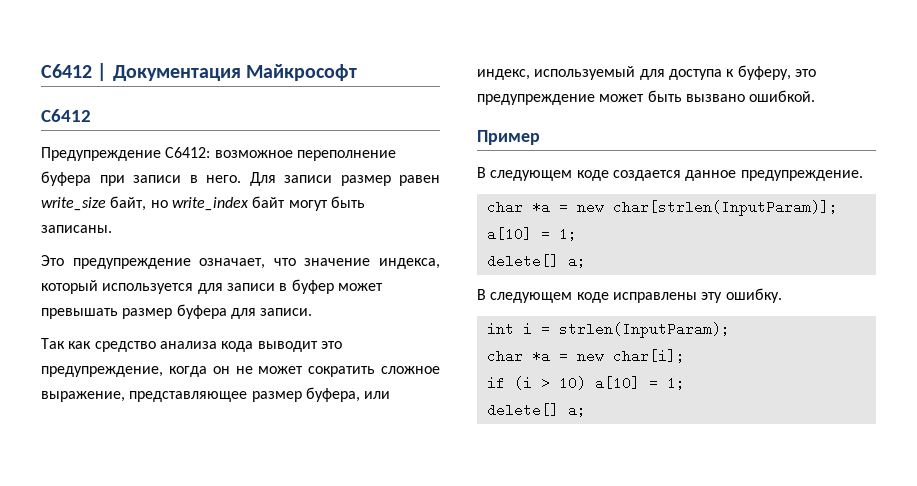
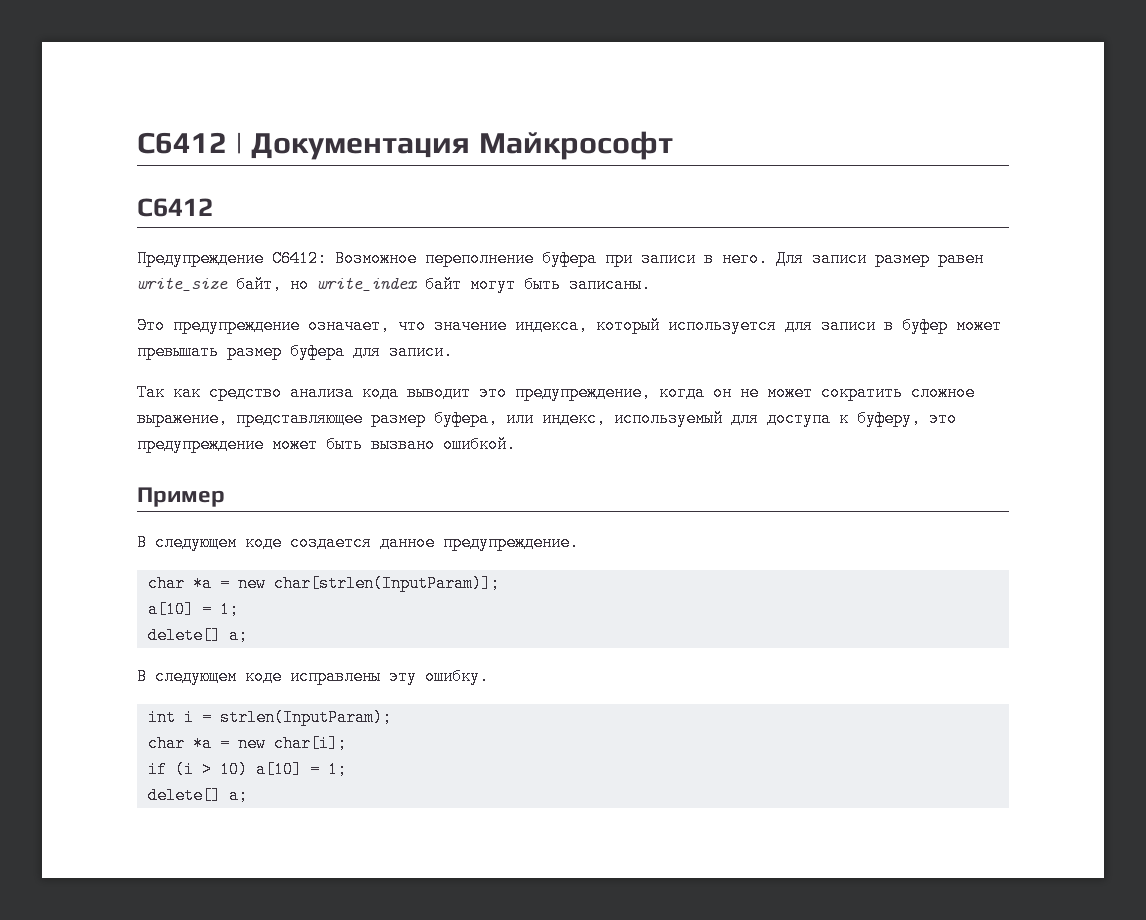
[214,150,293,158] возможное -> [335,251,416,267] Возможное

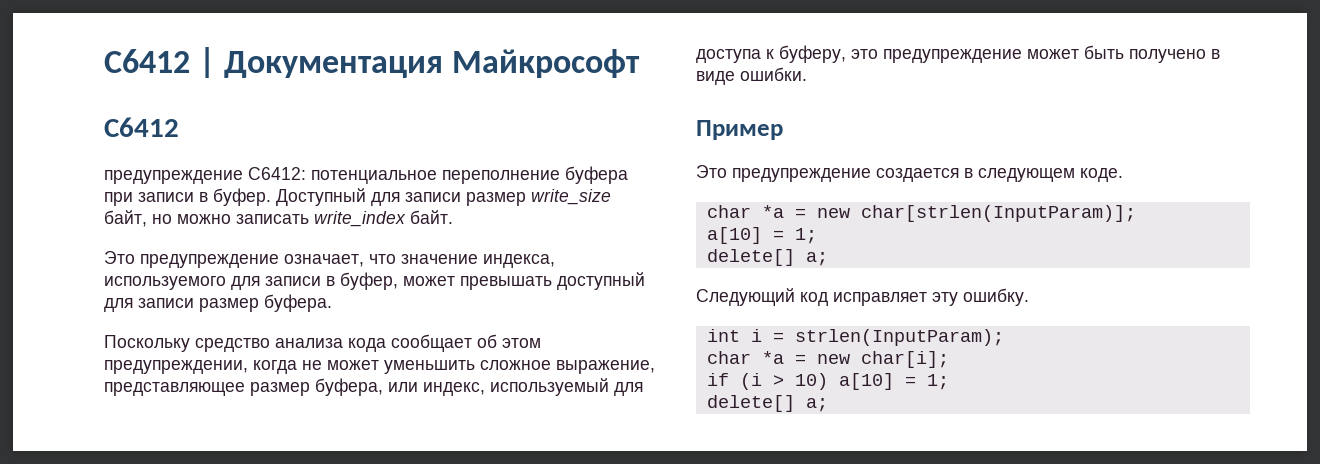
[137,250,416,267] Предупреждение C6412: Возможное -> [104,167,437,184] предупреждение C6412: потенциальное
[722,250,983,267] него. Для записи размер равен -> [213,188,526,206] буфер. Доступный для записи размер
[317,276,651,293] write_index байт могут быть записаны. -> [177,210,453,227] можно записать write_index байт.
[596,318,776,334] который используется -> [104,276,226,290] используемого
[902,318,947,334] буфер -> [340,272,398,290] буфер,
[227,343,453,360] [137,384,731,401] размер буфера для записи. // Так как средство анализа кода выводит это предупреждение, когда он -> [557,272,645,290] [104,294,332,312] [104,334,541,352] [104,360,297,374] доступный для записи размер буфера. // Поскольку средство анализа кода сообщает об этом предупреждении, когда
[821,385,902,401] сократить -> [384,360,475,374] уменьшить
[371,436,516,453] [137,487,225,507] [137,534,579,551] вызвано ошибкой. // Пример // В следующем коде создается данное предупреждение. -> [1129,49,1220,63] [696,67,807,85] [696,120,783,140] [696,165,1123,182] получено в виде ошибки. // Пример // Это предупреждение создается в следующем коде.
[137,669,380,685] В следующем коде исправлены -> [696,288,927,306] Следующий код исправляет

